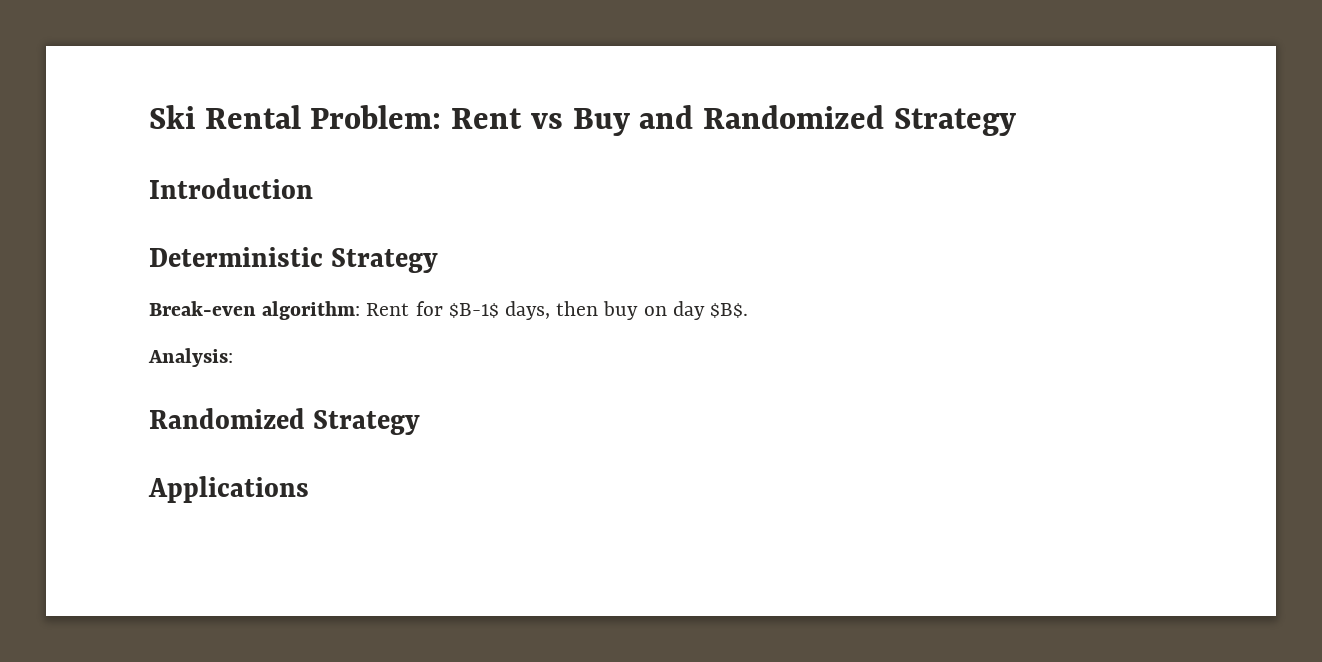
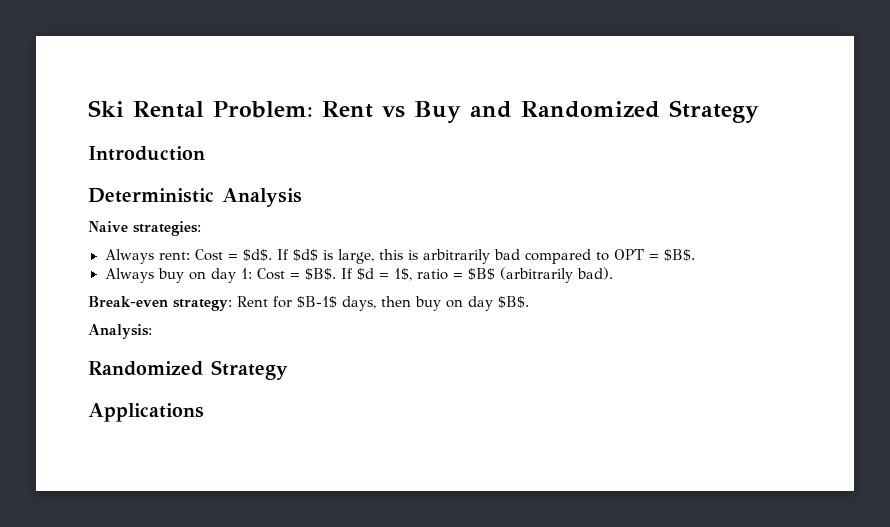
[331,248,439,273] Strategy -> [222,188,302,207] [88,221,201,236] [104,249,695,264] [104,267,613,283] Analysis // Naive strategies: // Always rent: Cost = $d$. If $d$ is large, this is arbitrarily bad compared to OPT = $B$. // Always buy on day 1: Cost = $B$. If $d = 1$, ratio = $B$ (arbitrarily bad).
[262,301,361,320] algorithm: -> [173,299,232,311] strategy:

